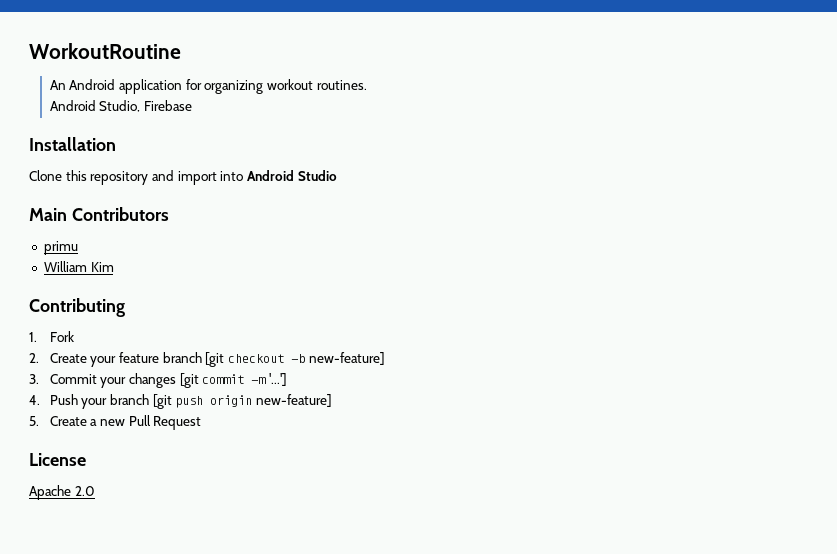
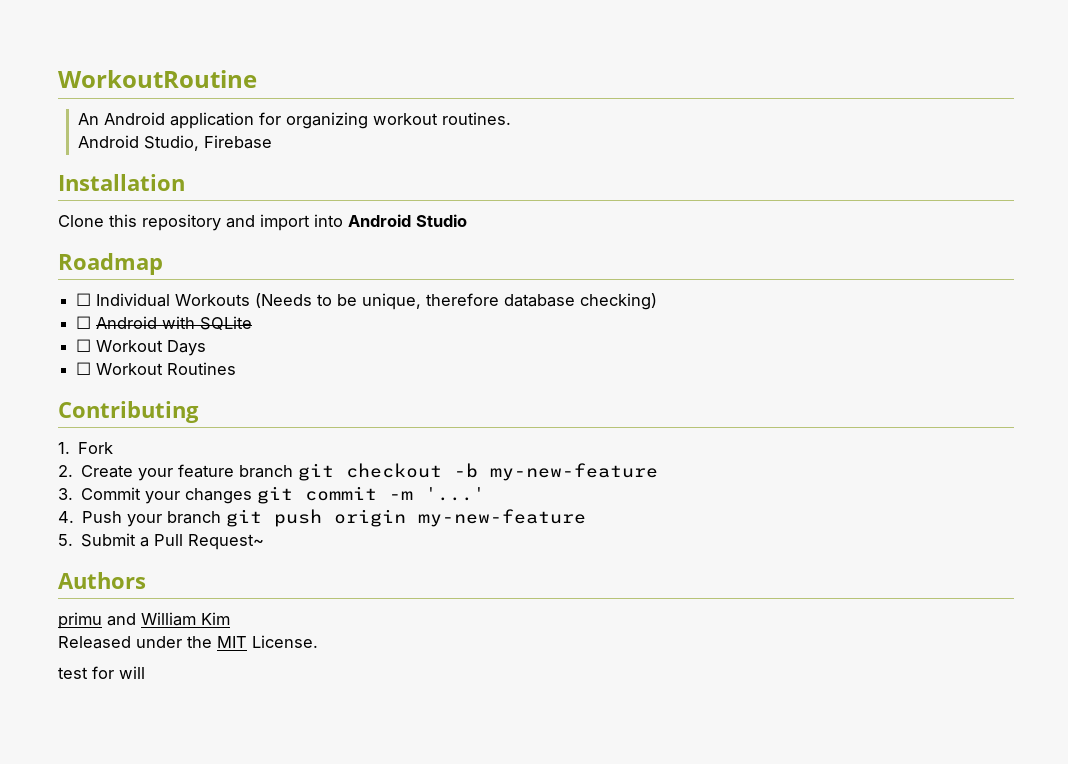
[29,207,169,221] [43,241,78,255] [43,261,114,272] Main Contributors // primu // William Kim -> [58,253,163,275] [76,293,658,310] [76,316,253,330] [76,339,207,356] [76,362,237,375] Roadmap // ☐ Individual Workouts (Needs to be unique, therefore database checking) // ☐ Android with SQLite // ☐ Workout Days // ☐ Workout Routines
[205,352,225,367] [git -> [298,463,335,481] git
[308,352,385,365] new-feature] -> [490,463,659,481] my-new-feature
[179,373,199,388] [git -> [257,486,294,504] git
[268,373,287,386] '...'] -> [425,487,486,501] '...'
[152,394,172,409] [git -> [226,509,263,527] git
[255,394,332,407] new-feature] -> [418,509,587,527] my-new-feature
[49,415,202,430] [29,453,86,466] [29,485,95,500] Create a new Pull Request // License // Apache 2.0 -> [81,533,265,550] [58,572,146,589] [58,612,230,629] [58,635,318,649] [58,666,145,679] Submit a Pull Request~ // Authors // primu and William Kim // Released under the MIT License. // test for will

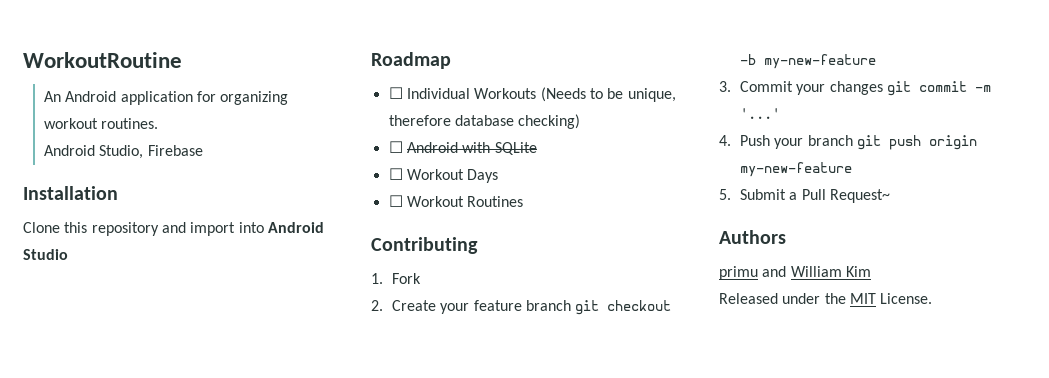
[58,666,145,679] // test for will -> (933, 298) none

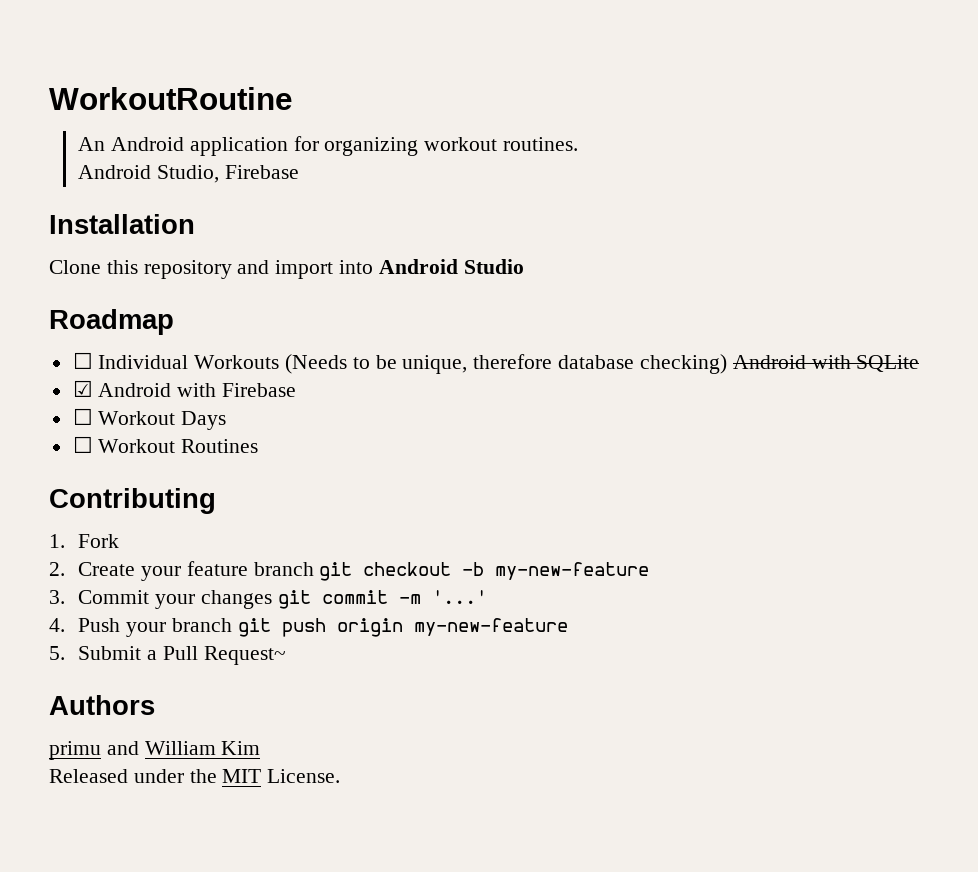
[388,141,403,153] // ☐ -> (727, 364) none
(537, 148) none -> [72,380,297,397] // ☑ Android with Firebase

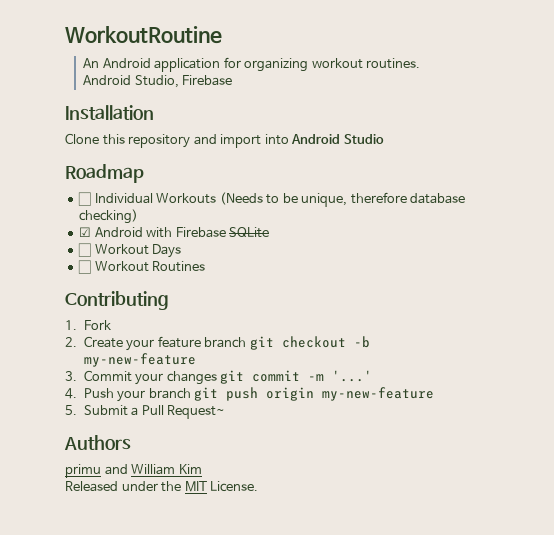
[732,355,920,372] Android with SQLite -> (139, 216) none
(297, 390) none -> [229,227,270,238] SQLite

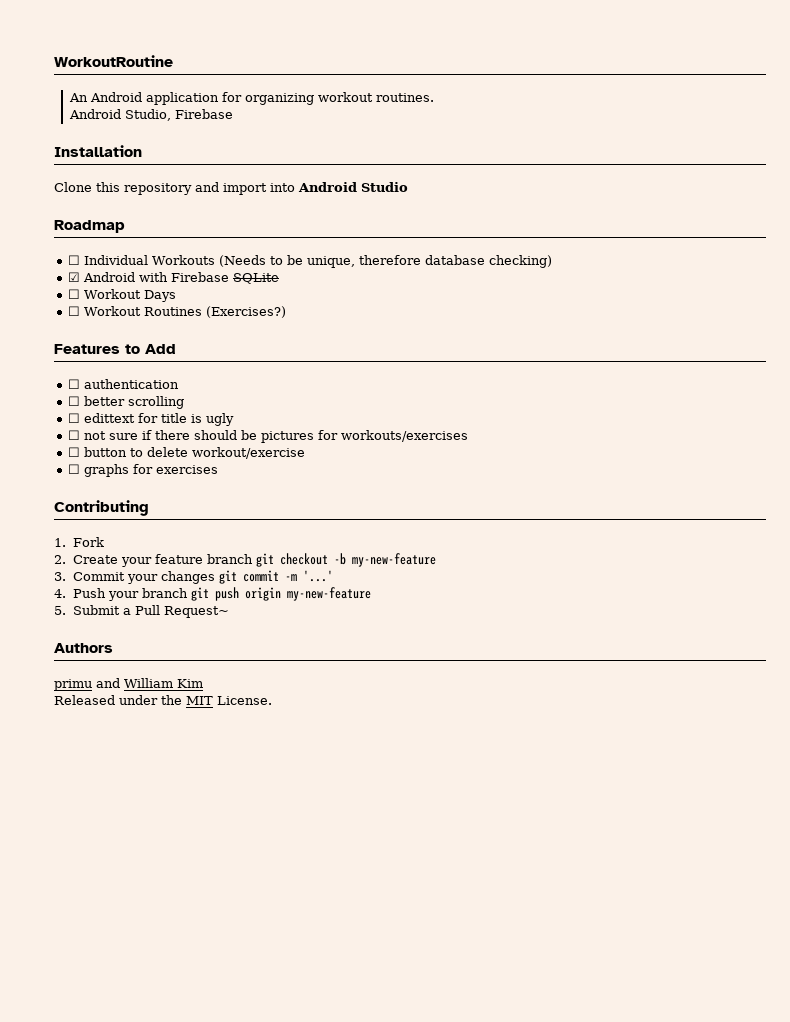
(206, 266) none -> [206,306,287,318] [54,344,176,354] [68,379,180,389] [68,396,185,409] [68,413,235,426] [68,430,469,443] [68,447,306,459] [68,464,219,477] (Exercises?) // Features to Add // ☐ authentication // ☐ better scrolling // ☐ edittext for title is ugly // ☐ not sure if there should be pictures for workouts/exercises // ☐ button to delete workout/exercise // ☐ graphs for exercises

